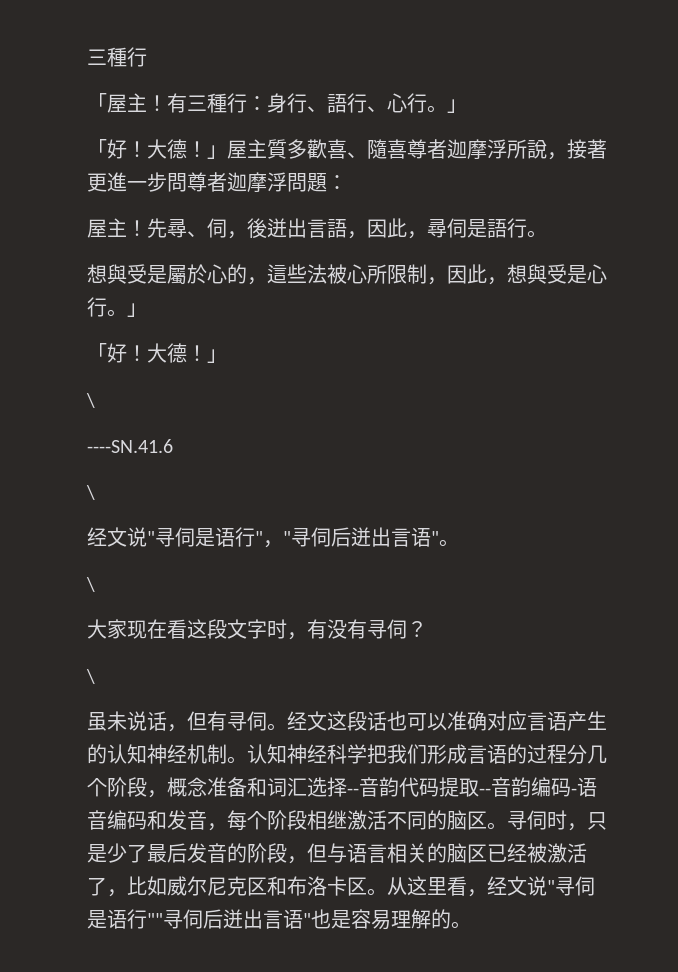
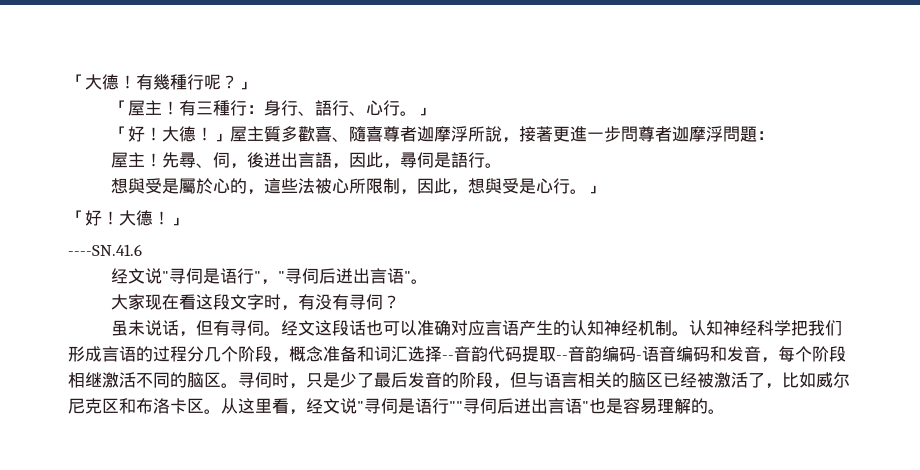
[87,47,147,67] 三種行 -> [68,74,255,90] 「大德！有幾種行呢？」
[86,393,95,408] // \ -> (187, 221) none
[86,485,95,500] // \ -> (142, 250) none
[86,577,95,592] // \ -> (429, 281) none
[86,669,95,684] // \ -> (401, 302) none

